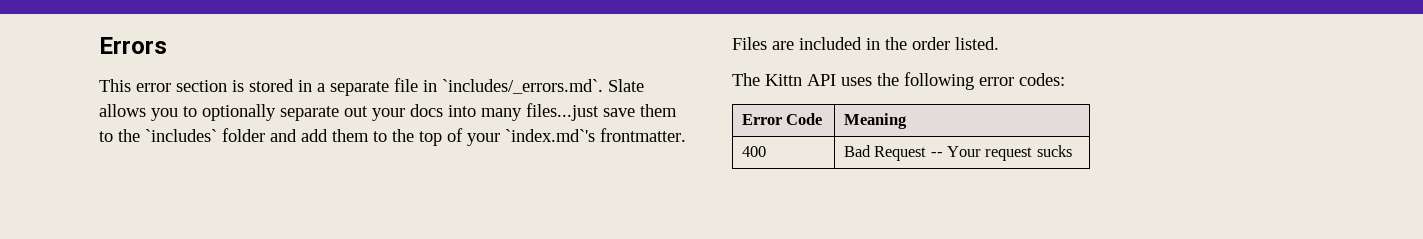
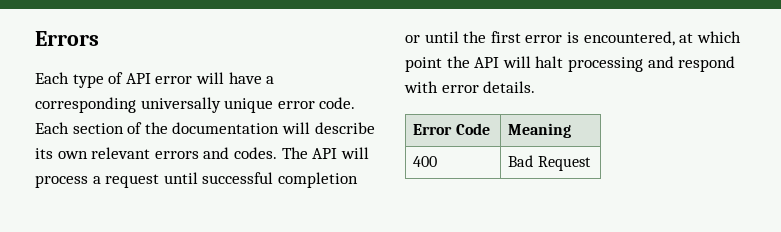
[99,78,644,96] [99,103,677,121] [99,128,686,146] [732,37,999,50] [732,72,1065,90] This error section is stored in a separate file in `includes/_errors.md`. Slate allows you to optionally separate out your docs into many files...just save them to the `includes` folder and add them to the top of your `index.md`'s frontmatter. Files are included in the order listed. // The Kittn API uses the following error codes: -> [35,72,275,88] [35,97,356,113] [35,122,375,134] [35,147,369,159] [35,172,358,188] [405,31,741,46] [405,56,736,72] [404,81,536,93] Each type of API error will have a corresponding universally unique error code. Each section of the documentation will describe its own relevant errors and codes. The API will process a request until successful completion or until the first error is encountered, at which point the API will halt processing and respond with error details.
[930,145,1072,161] -- Your request sucks -> (591, 163) none

